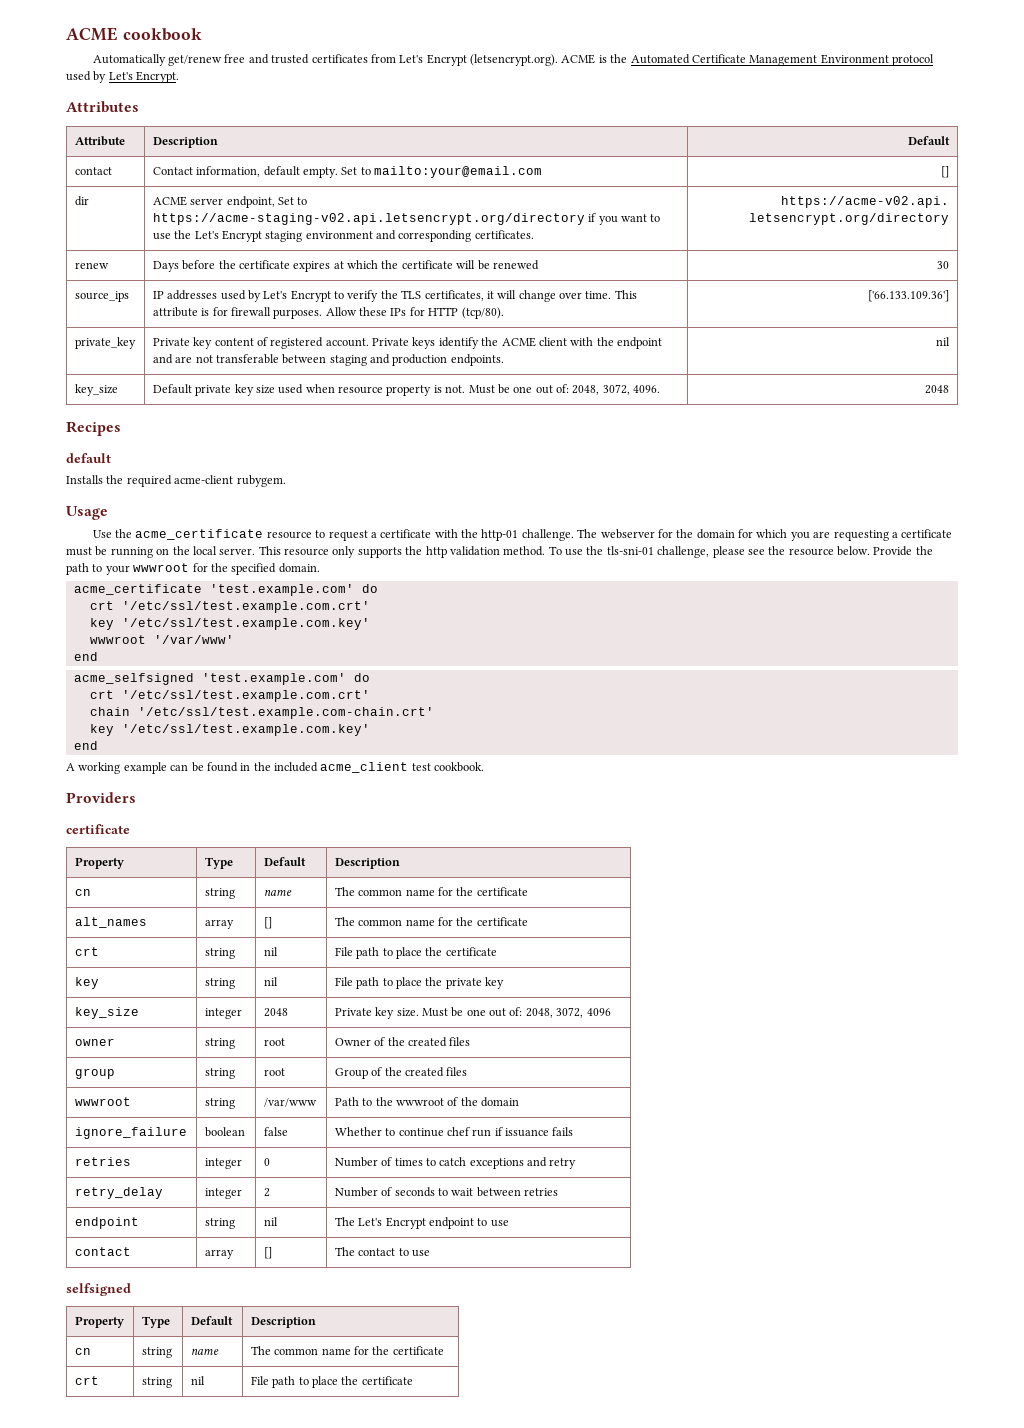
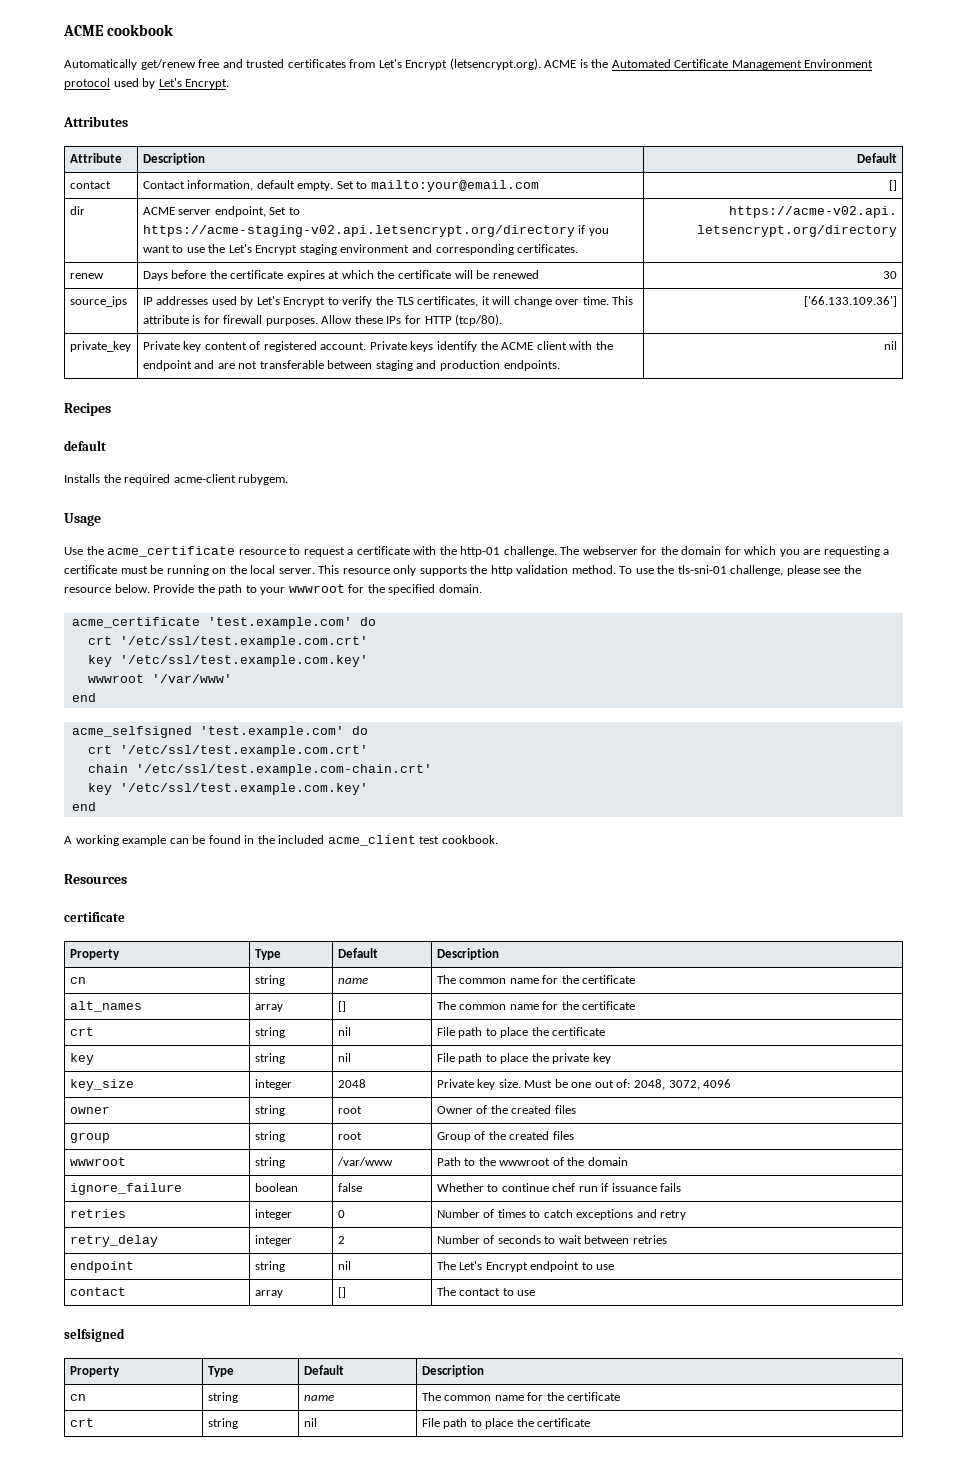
[74,384,118,396] [152,384,661,396] [925,385,950,394] // key_size | Default private key size used when resource property is not. Must be one out of: 2048, 3072, 4096. | 2048 -> (898, 345) none
[66,792,136,803] Providers -> [64,874,127,884] Resources

